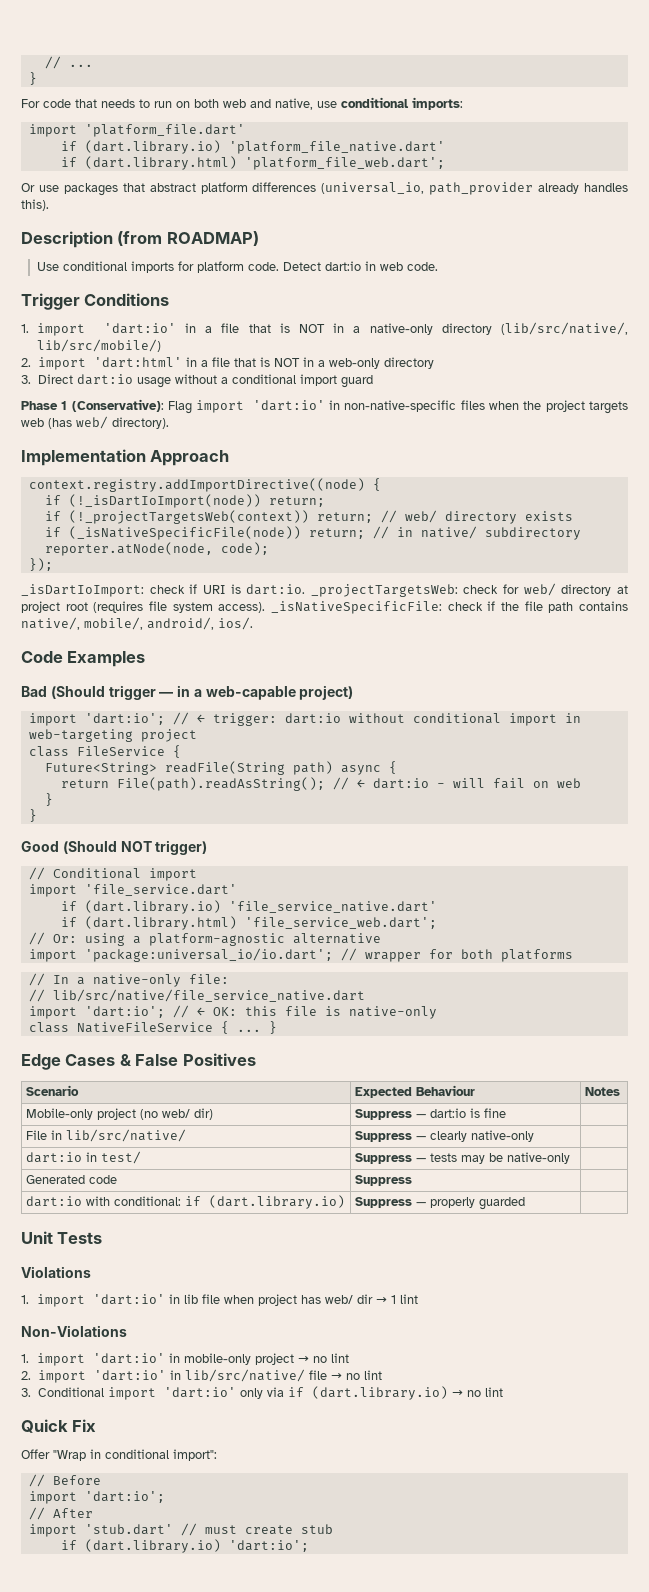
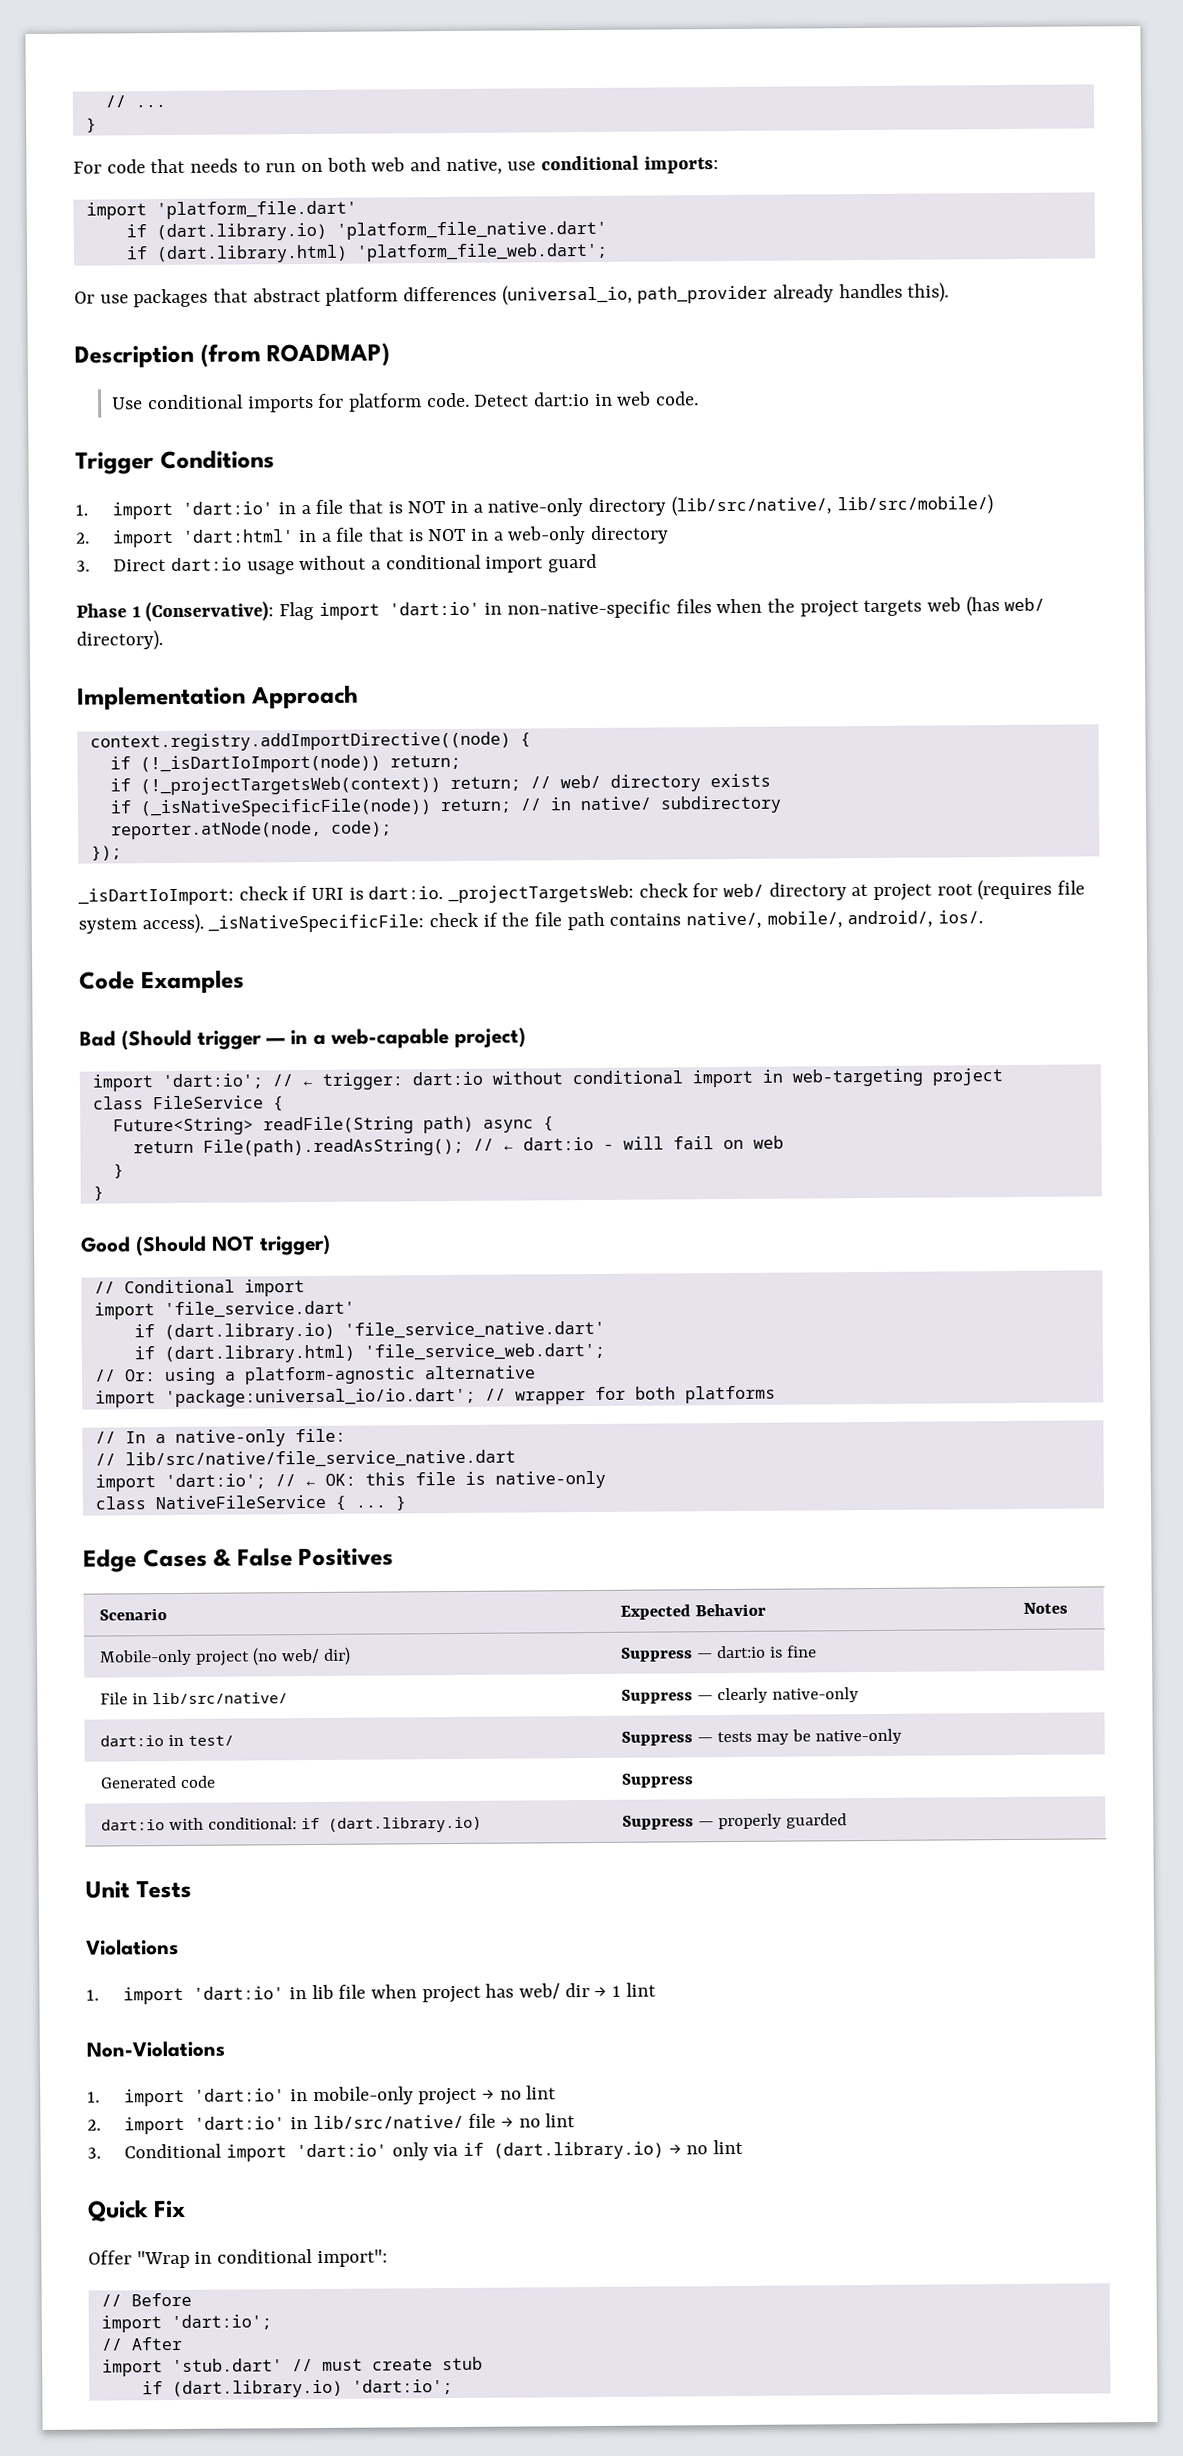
[416,1085,476,1096] Behaviour -> [694,1603,766,1617] Behavior

